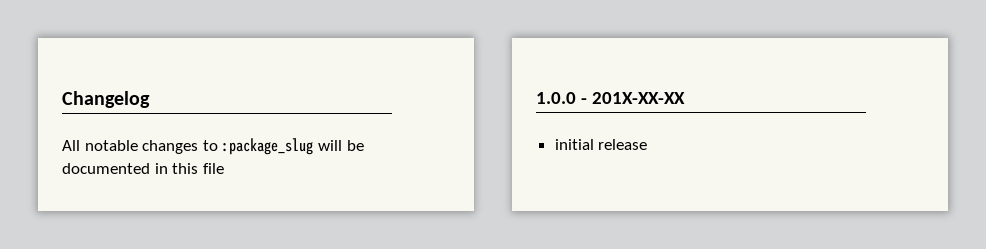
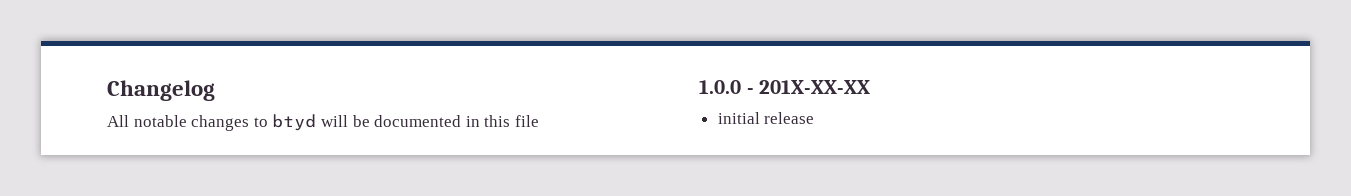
[222,138,314,155] :package_slug -> [272,114,317,131] btyd

